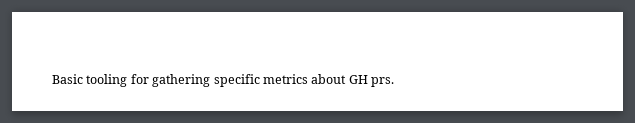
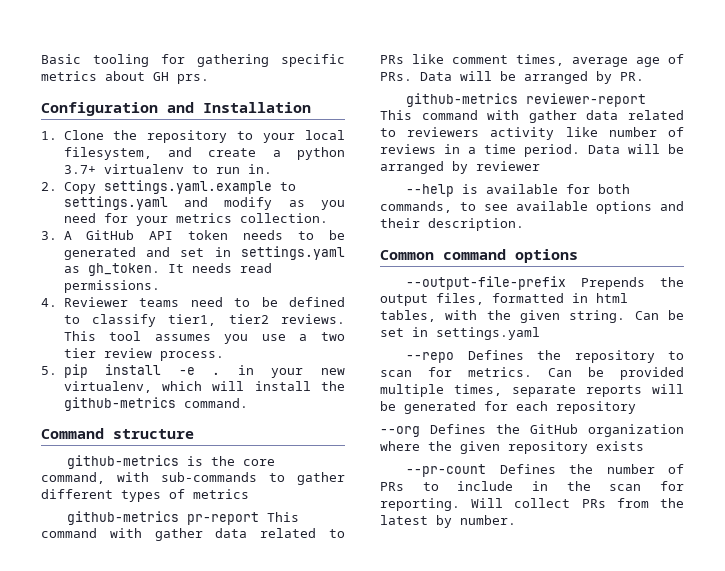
(394, 82) none -> [41,102,311,116] [41,130,345,143] [63,147,345,160] [63,164,272,174] [41,180,296,194] [63,196,345,210] [63,213,328,226] [41,230,345,240] [63,246,345,260] [63,263,272,276] [63,280,160,293] [41,297,345,307] [63,314,345,327] [63,331,345,344] [63,348,224,361] [41,364,346,378] [63,381,345,393] [63,397,248,411] [41,428,194,439] [67,455,276,469] [41,472,345,485] [41,489,249,502] [67,511,300,525] [41,528,346,541] [380,54,684,67] [380,71,644,84] [406,93,647,107] [380,110,684,123] [380,127,684,140] [380,144,684,157] [380,161,540,174] [406,184,631,197] [380,201,684,214] [380,218,524,231] [380,249,578,263] [406,276,684,290] [380,293,628,306] [380,310,684,323] [380,327,540,340] [406,350,684,363] [380,367,684,380] [380,384,684,397] [380,401,636,414] [380,424,684,437] [380,441,644,454] [406,464,684,477] [380,481,684,491] [380,498,684,511] [380,515,516,528] // Configuration and Installation // 1. Clone the repository to your local filesystem, and create a python 3.7+ virtualenv to run in. // 2. Copy settings.yaml.example to settings.yaml and modify as you need for your metrics collection. // 3. A GitHub API token needs to be generated and set in settings.yaml as gh_token. It needs read permissions. // 4. Reviewer teams need to be defined to classify tier1, tier2 reviews. This tool assumes you use a two tier review process. // 5. pip install -e . in your new virtualenv, which will install the github-metrics command. // Command structure // github-metrics is the core command, with sub-commands to gather different types of metrics // github-metrics pr-report This command with gather data related to PRs like comment times, average age of PRs. Data will be arranged by PR. // github-metrics reviewer-report This command with gather data related to reviewers activity like number of reviews in a time period. Data will be arranged by reviewer // --help is available for both commands, to see available options and their description. // Common command options // --output-file-prefix Prepends the output files, formatted in html tables, with the given string. Can be set in settings.yaml // --repo Defines the repository to scan for metrics. Can be provided multiple times, separate reports will be generated for each repository // --org Defines the GitHub organization where the given repository exists // --pr-count Defines the number of PRs to include in the scan for reporting. Will collect PRs from the latest by number.

